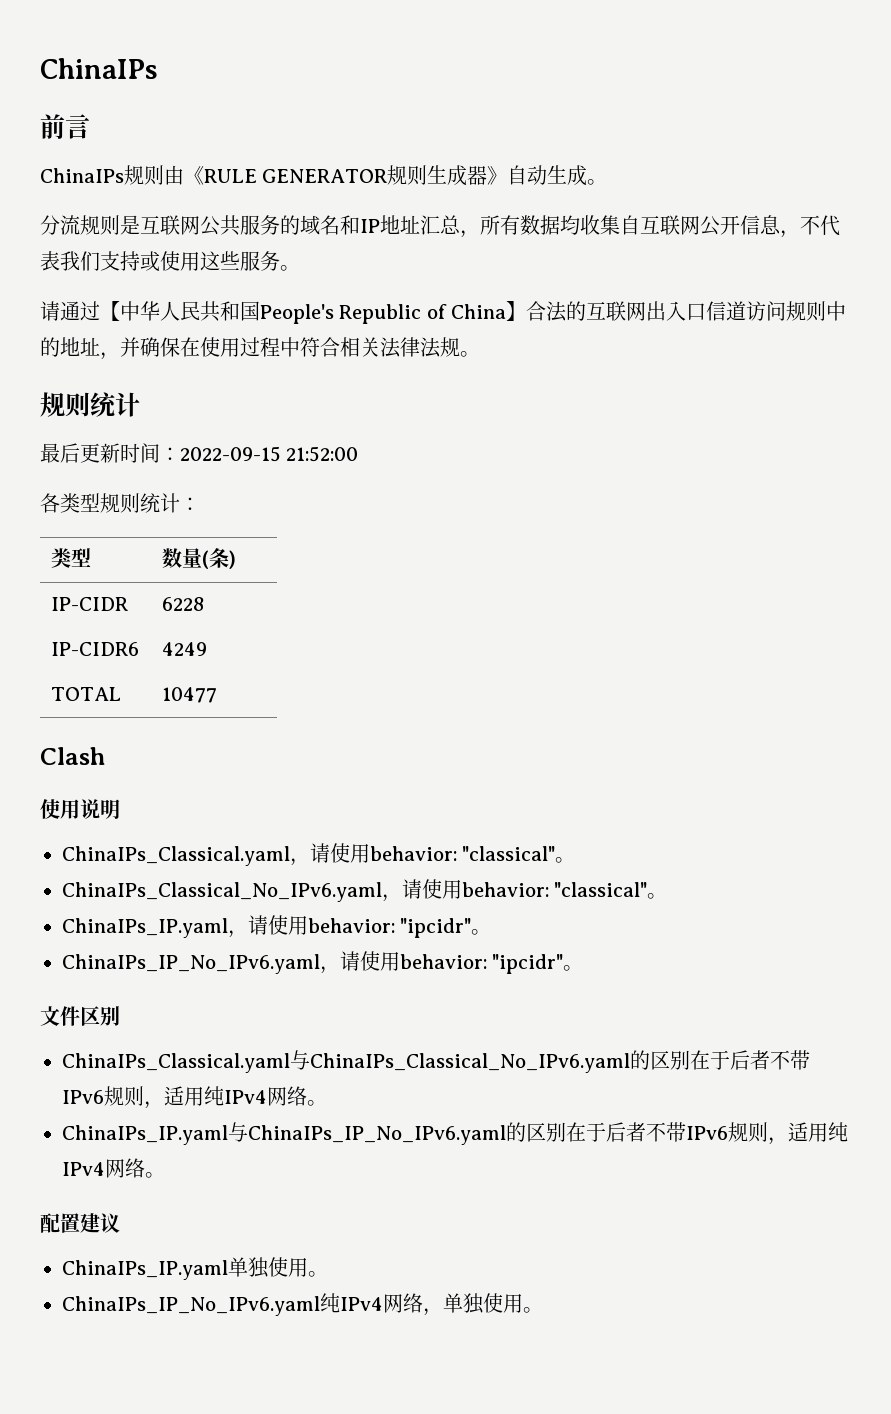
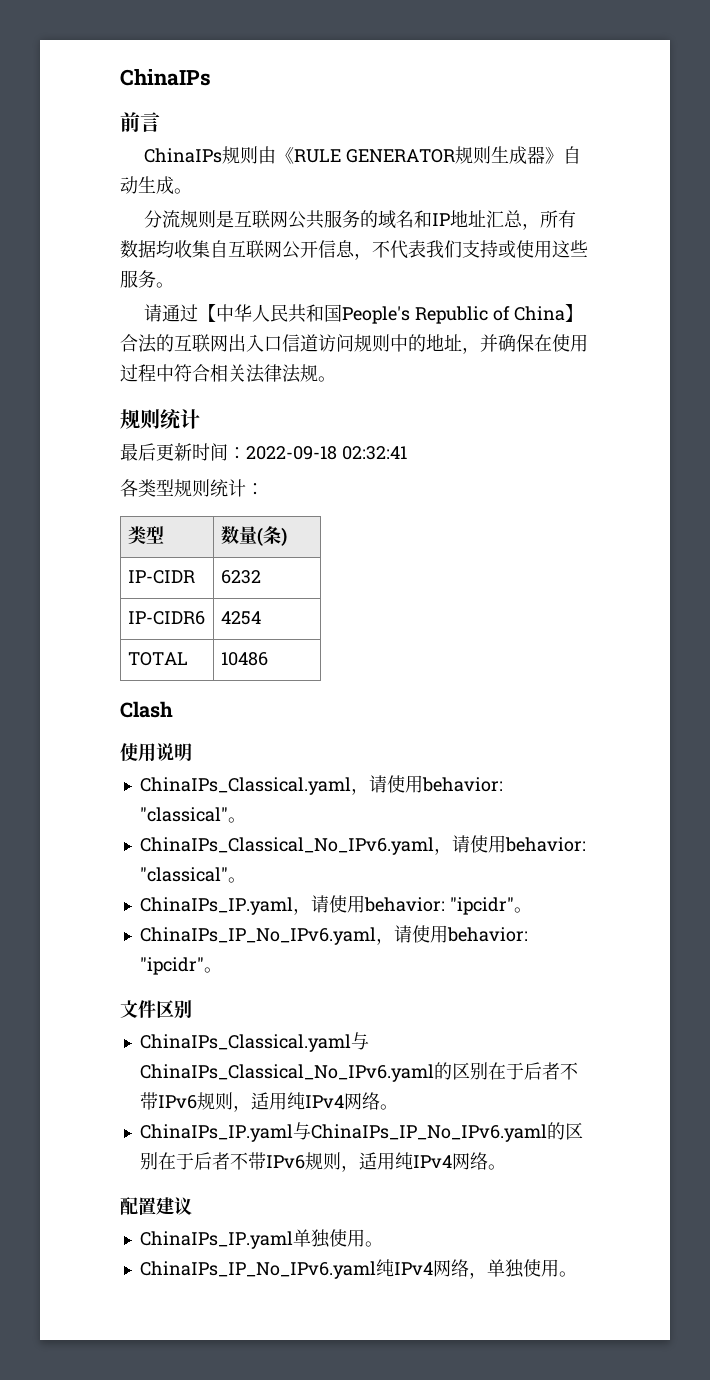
[180,446,359,462] 2022-09-15 21:52:00 -> [246,446,407,460] 2022-09-18 02:32:41
[162,597,205,611] 6228 -> [220,570,261,584] 6232
[162,642,208,656] 4249 -> [220,611,261,625] 4254
[162,687,218,703] 10477 -> [220,652,268,666] 10486

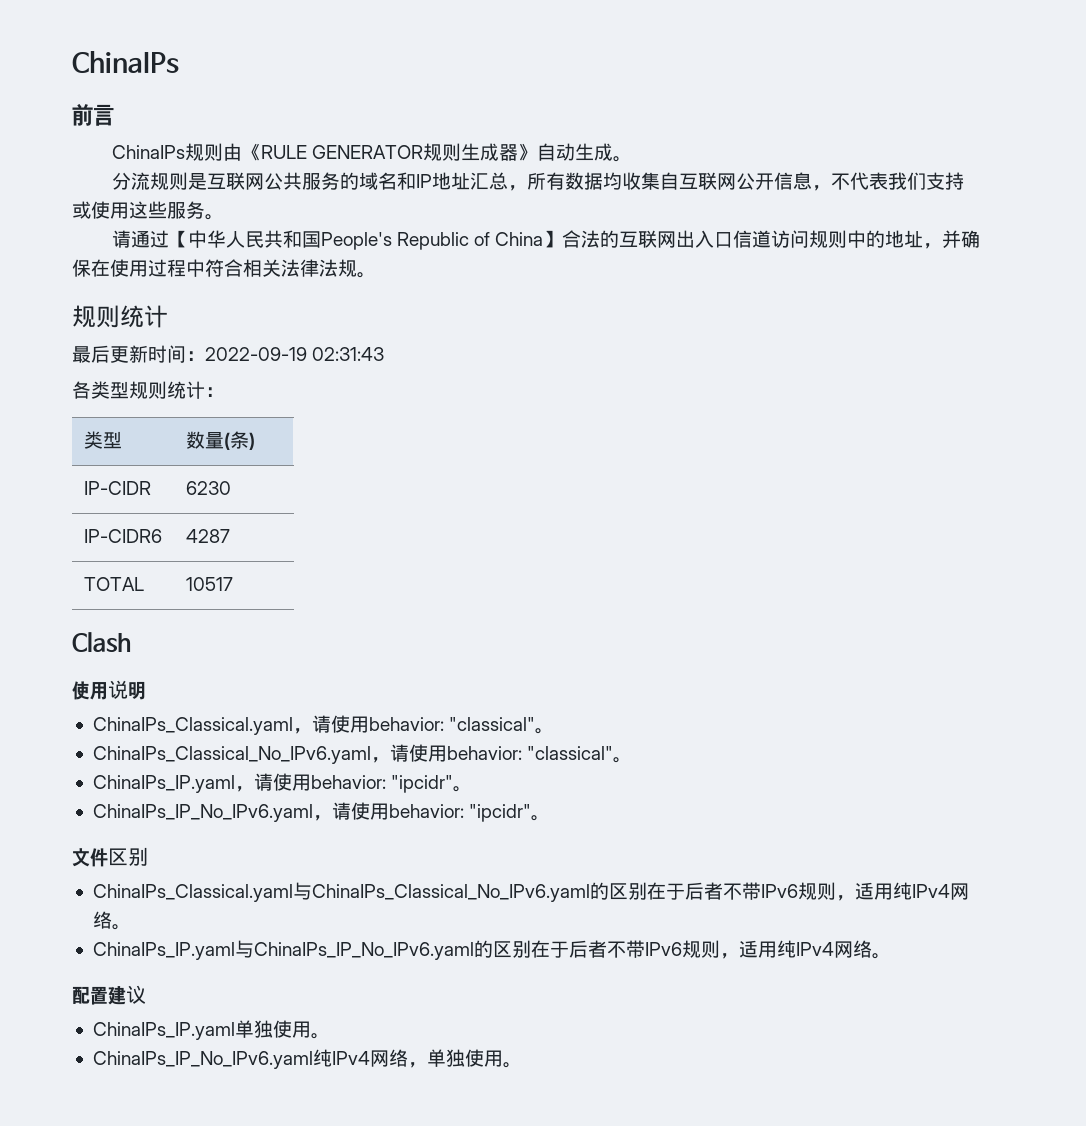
[246,446,407,460] 2022-09-18 02:32:41 -> [205,347,385,361] 2022-09-19 02:31:43
[220,570,261,584] 6232 -> [185,481,231,495] 6230
[220,611,261,625] 4254 -> [185,529,230,543] 4287
[220,652,268,666] 10486 -> [185,577,233,591] 10517

